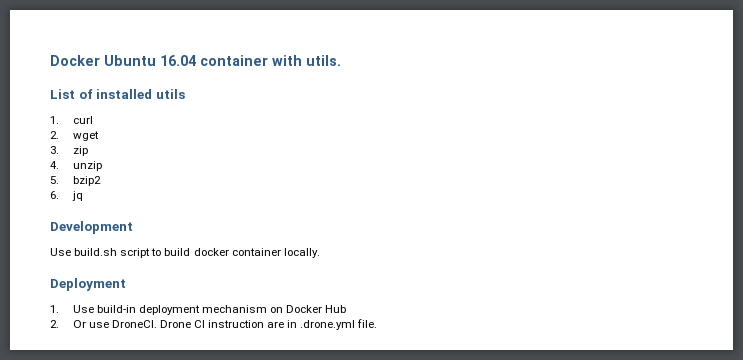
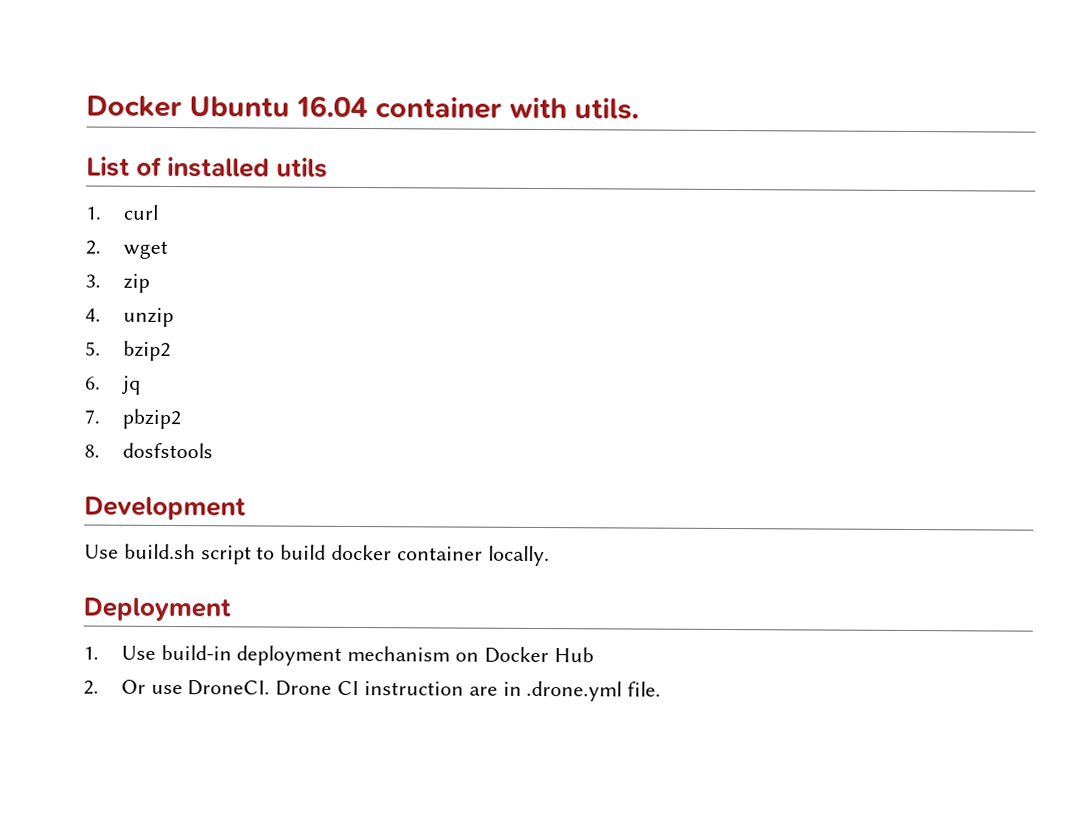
(83, 196) none -> [84,408,181,430] [84,442,213,459] // 7. pbzip2 // 8. dosfstools

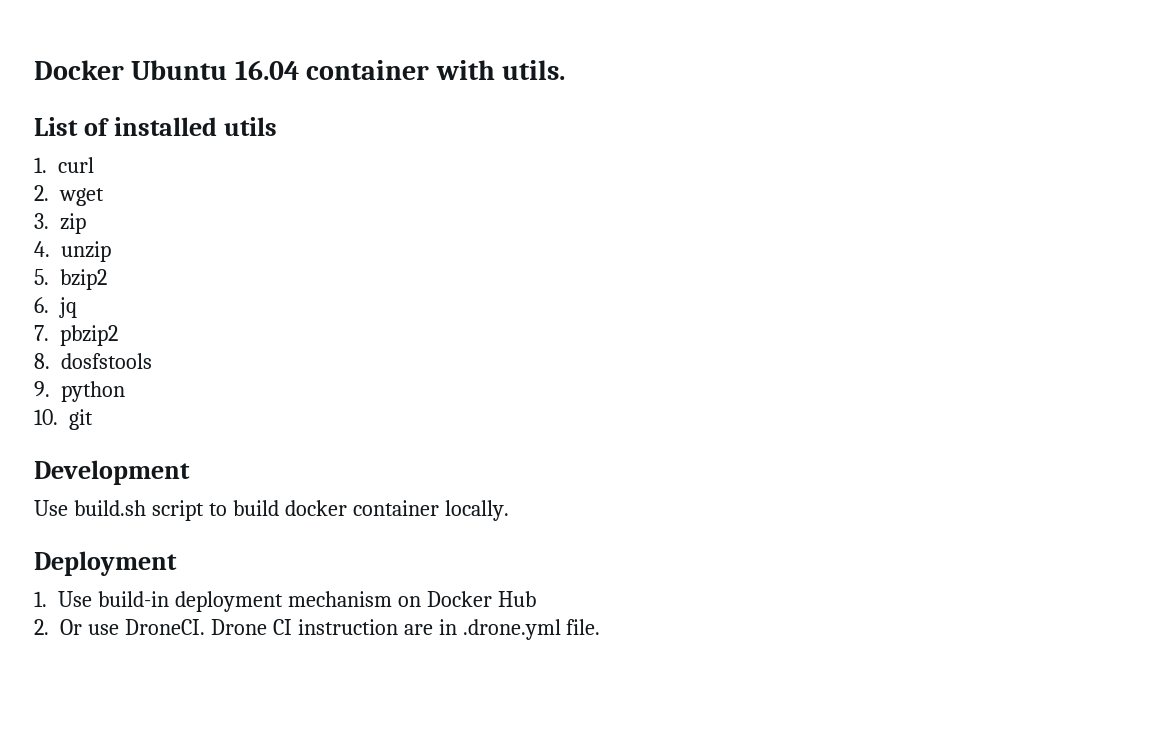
(213, 450) none -> [34,381,125,402] [34,409,93,430] // 9. python // 10. git

